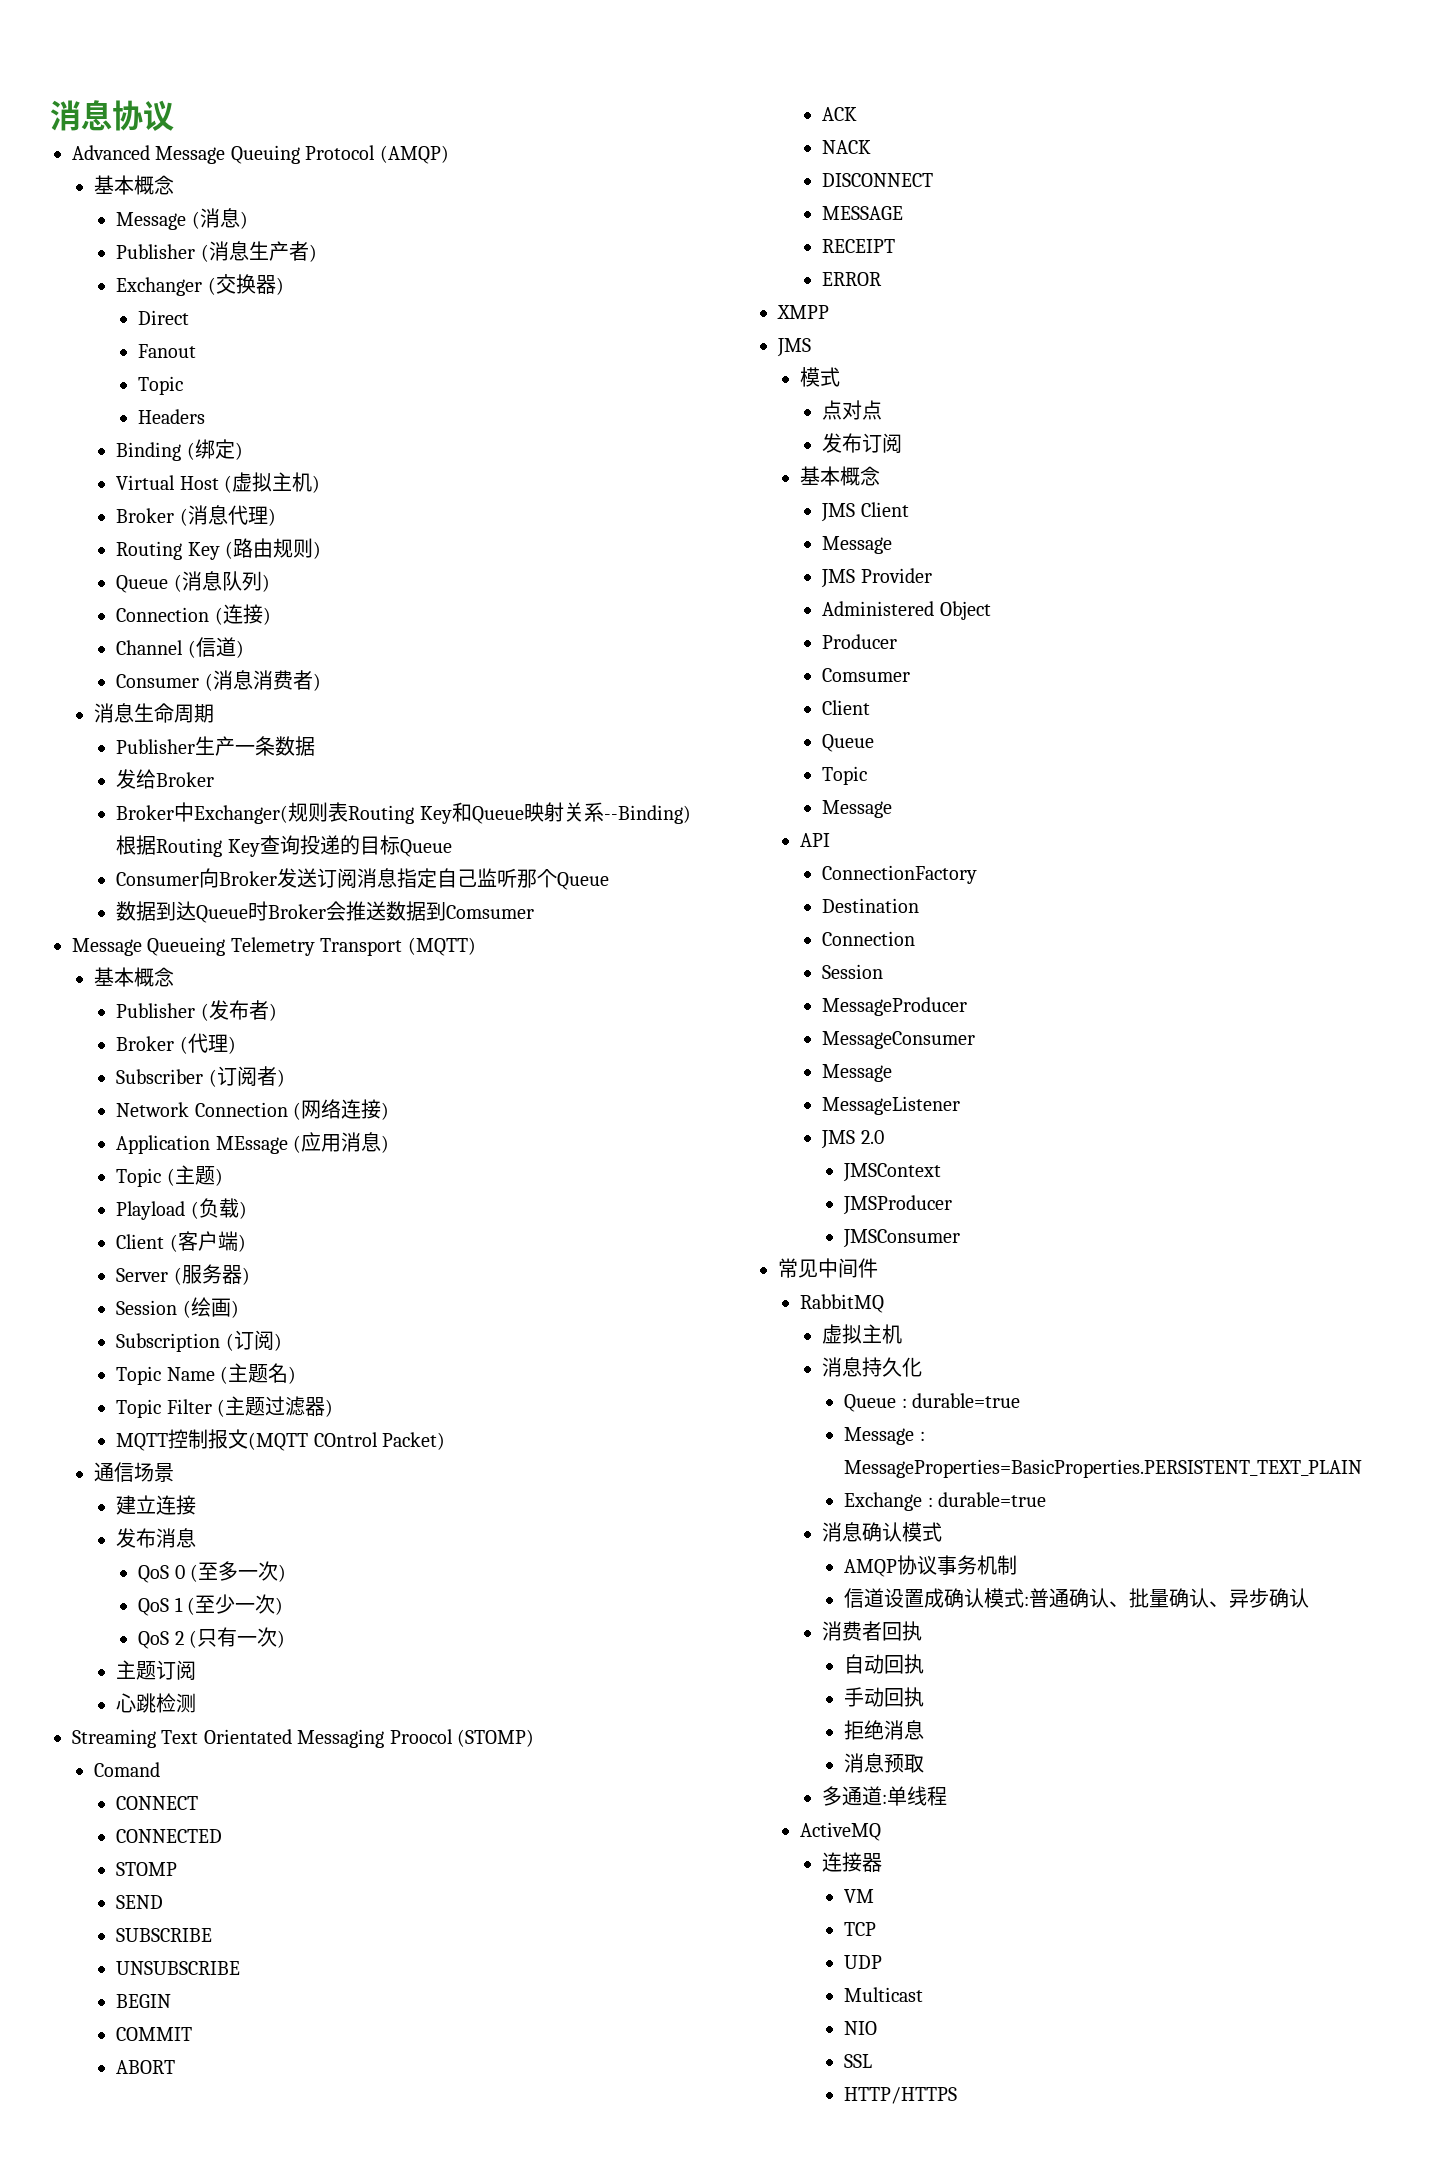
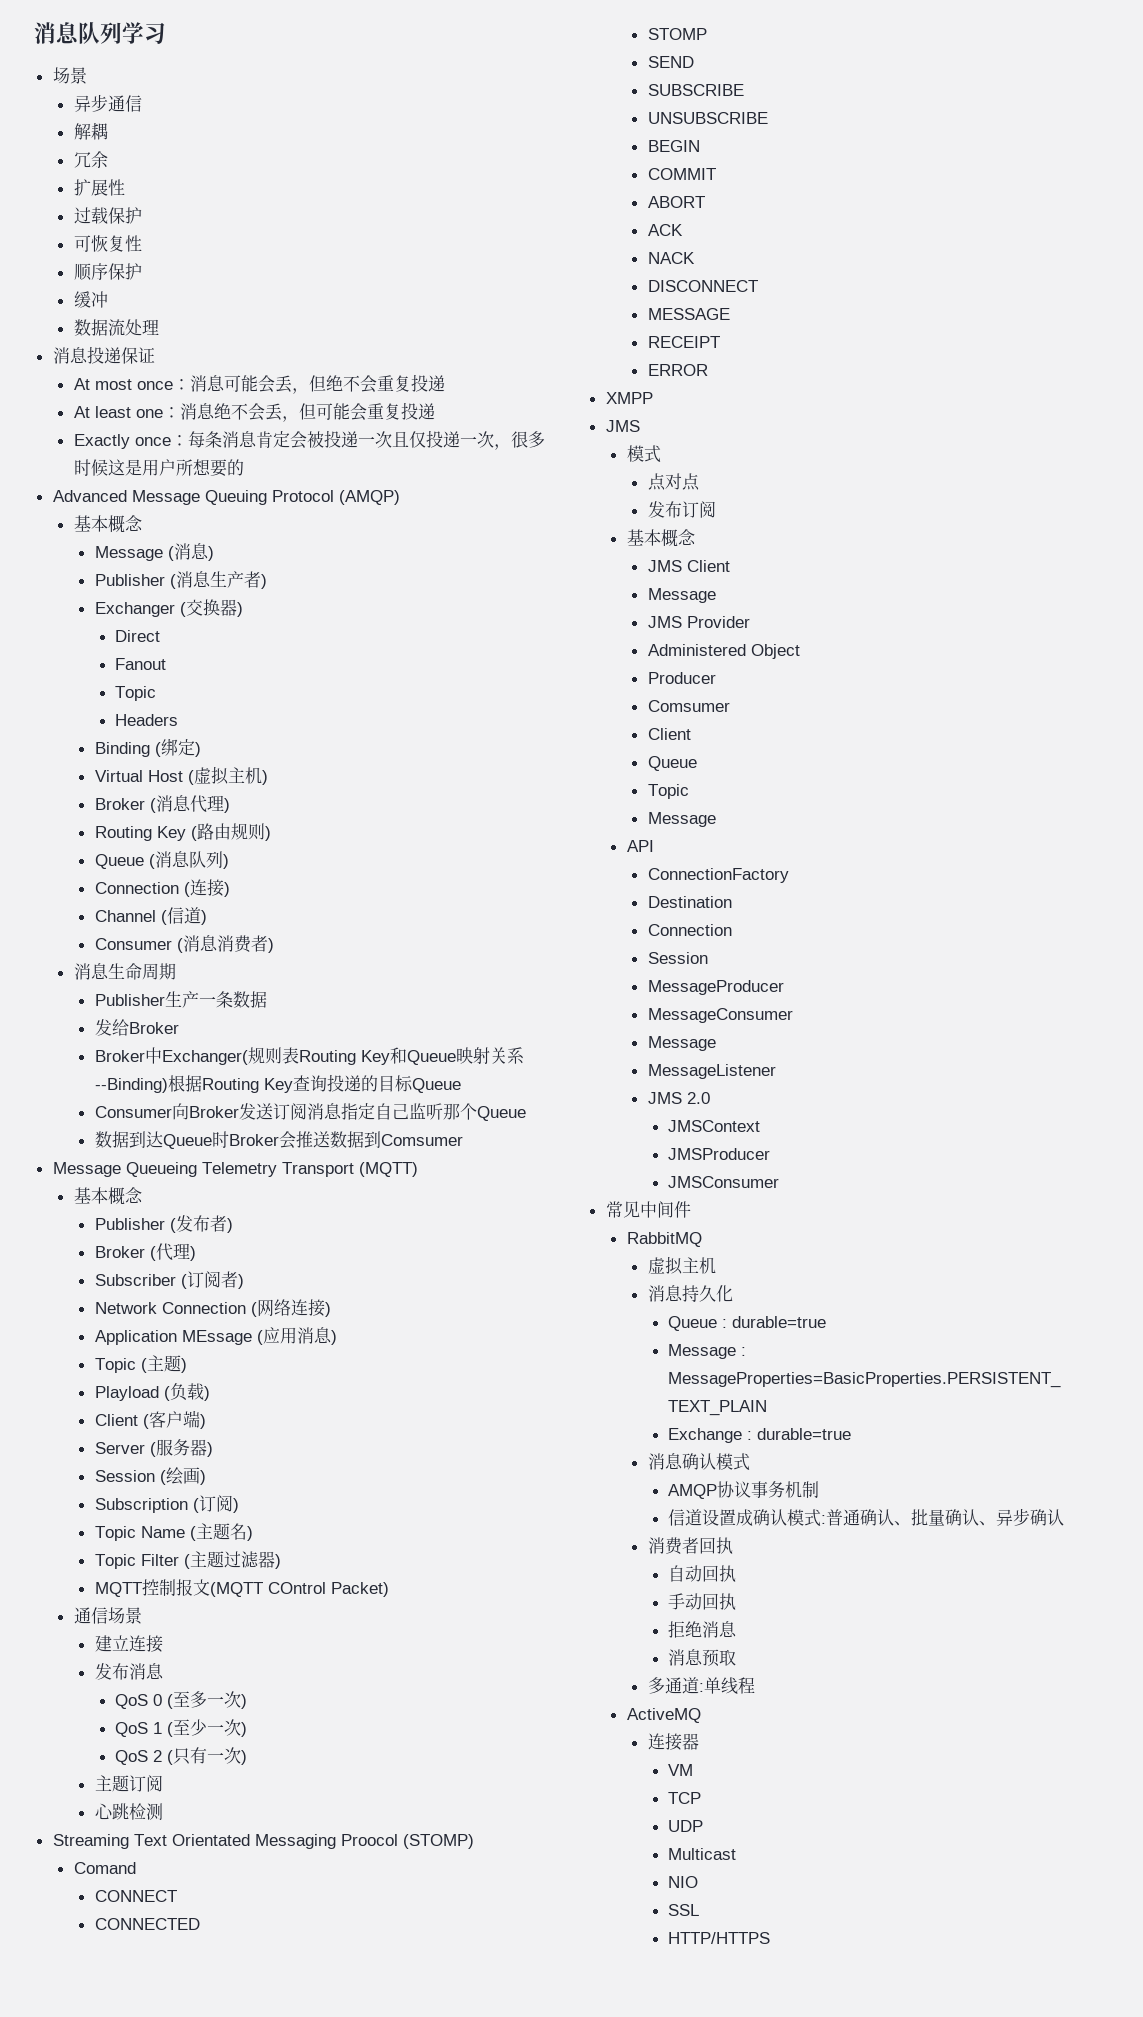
[50,100,174,131] 消息协议 -> [34,22,166,44] [52,67,87,84] [73,94,142,112] [73,122,108,140] [73,151,108,168] [73,179,125,196] [73,207,142,224] [73,235,142,252] [73,263,142,281] [73,291,108,308] [73,319,159,336] [52,346,155,364] [73,374,445,394] [73,402,435,422] [73,430,545,450] [73,459,244,477] 消息队列学习 // 场景 // 异步通信 // 解耦 // 冗余 // 扩展性 // 过载保护 // 可恢复性 // 顺序保护 // 缓冲 // 数据流处理 // 消息投递保证 // At most once：消息可能会丢，但绝不会重复投递 // At least one：消息绝不会丢，但可能会重复投递 // Exactly once：每条消息肯定会被投递一次且仅投递一次，很多时候这是用户所想要的

